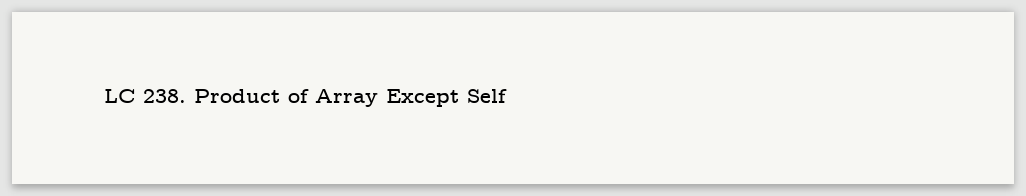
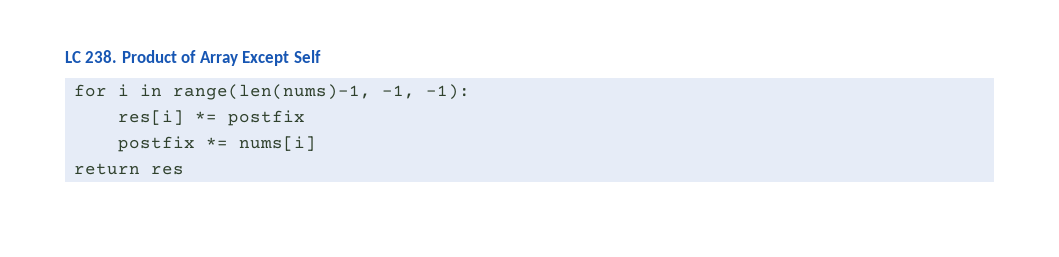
(507, 96) none -> [74,84,471,100] [118,110,306,126] [118,136,317,152] [74,163,185,175] // for i in range(len(nums)-1, -1, -1): // res[i] *= postfix // postfix *= nums[i] // return res

